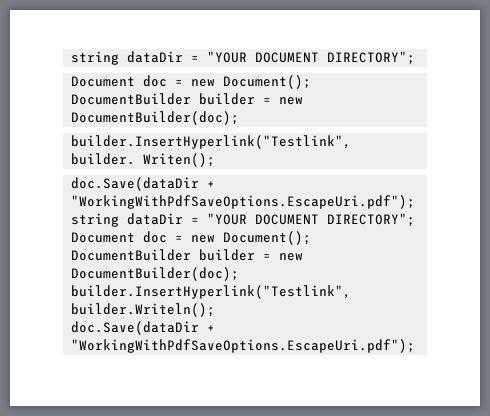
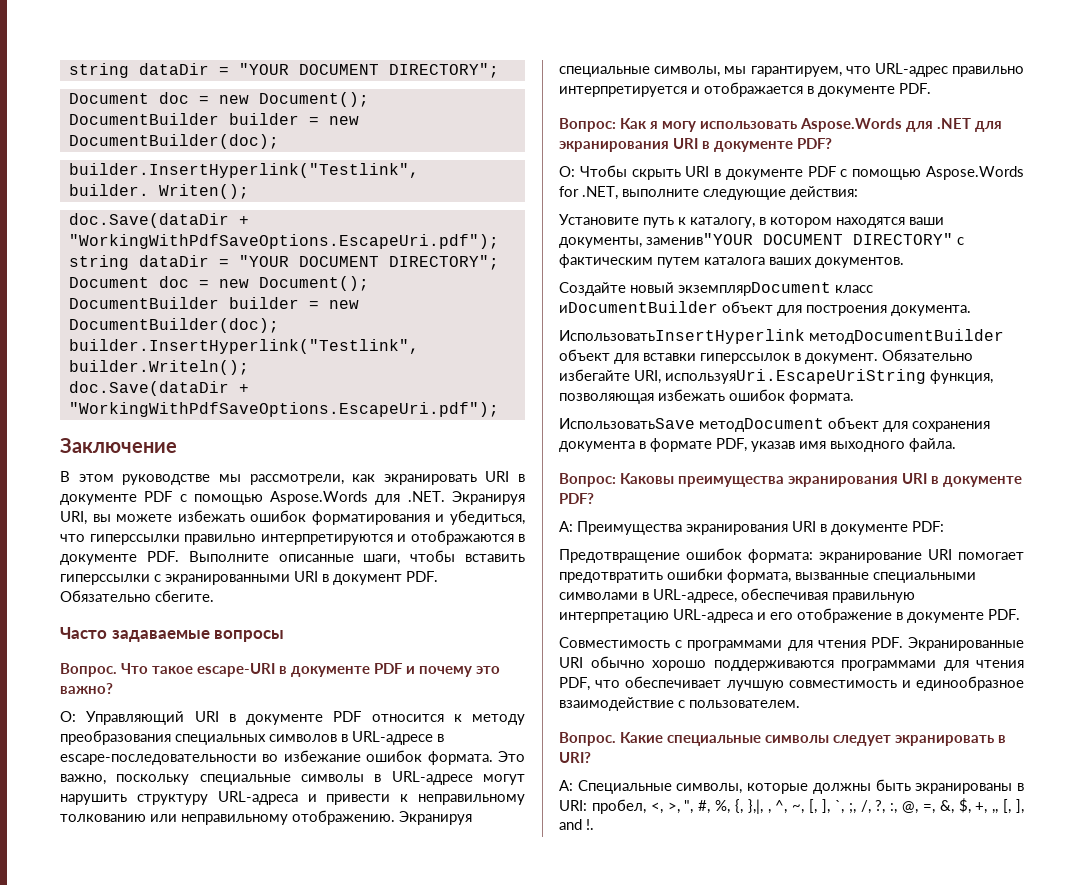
(416, 346) none -> [60,438,177,453] [60,471,525,485] [60,491,525,505] [60,510,525,525] [60,530,525,545] [60,550,525,565] [60,571,438,585] [60,590,214,602] [60,627,285,642] [60,663,500,677] [60,683,113,694] [60,711,525,725] [60,730,444,745] [60,750,525,765] [60,771,525,785] [60,791,525,805] [60,810,472,825] [559,63,1024,77] [559,82,931,97] [559,118,1002,132] [559,138,832,152] [559,165,1024,180] [559,186,858,200] [559,214,944,228] [559,233,964,248] [559,254,904,268] [559,282,873,296] [559,301,971,316] [559,329,1004,344] [559,349,973,364] [559,369,993,384] [559,389,854,404] [559,417,990,432] [559,438,956,452] [559,473,1022,487] [559,493,594,504] [559,521,944,535] [559,548,1024,563] [559,568,976,583] [559,588,915,603] [559,608,1020,623] [559,637,1024,651] [559,656,1024,671] [559,676,1024,691] [559,697,800,711] [559,732,1006,746] [559,752,591,763] [559,779,1024,794] [559,798,1025,814] [559,819,594,830] // Заключение // В этом руководстве мы рассмотрели, как экранировать URI в документе PDF с помощью Aspose.Words для .NET. Экранируя URI, вы можете избежать ошибок форматирования и убедиться, что гиперссылки правильно интерпретируются и отображаются в документе PDF. Выполните описанные шаги, чтобы вставить гиперссылки с экранированными URI в документ PDF. Обязательно сбегите. // Часто задаваемые вопросы // Вопрос. Что такое escape-URI в документе PDF и почему это важно? // О: Управляющий URI в документе PDF относится к методу преобразования специальных символов в URL-адресе в escape-последовательности во избежание ошибок формата. Это важно, поскольку специальные символы в URL-адресе могут нарушить структуру URL-адреса и привести к неправильному толкованию или неправильному отображению. Экранируя специальные символы, мы гарантируем, что URL-адрес правильно интерпретируется и отображается в документе PDF. // Вопрос: Как я могу использовать Aspose.Words для .NET для экранирования URI в документе PDF? // О: Чтобы скрыть URI в документе PDF с помощью Aspose.Words for .NET, выполните следующие действия: // Установите путь к каталогу, в котором находятся ваши документы, заменив"YOUR DOCUMENT DIRECTORY" с фактическим путем каталога ваших документов. // Создайте новый экземплярDocument класс иDocumentBuilder объект для построения документа. // ИспользоватьInsertHyperlink методDocumentBuilder объект для вставки гиперссылок в документ. Обязательно избегайте URI, используяUri.EscapeUriString функция, позволяющая избежать ошибок формата. // ИспользоватьSave методDocument объект для сохранения документа в формате PDF, указав имя выходного файла. // Вопрос: Каковы преимущества экранирования URI в документе PDF? // A: Преимущества экранирования URI в документе PDF: // Предотвращение ошибок формата: экранирование URI помогает предотвратить ошибки формата, вызванные специальными символами в URL-адресе, обеспечивая правильную интерпретацию URL-адреса и его отображение в документе PDF. // Совместимость с программами для чтения PDF. Экранированные URI обычно хорошо поддерживаются программами для чтения PDF, что обеспечивает лучшую совместимость и единообразное взаимодействие с пользователем. // Вопрос. Какие специальные символы следует экранировать в URI? // A: Специальные символы, которые должны быть экранированы в URI: пробел, <, >, ", #, %, {, },|, , ^, ~, [, ], `, ;, /, ?, :, @, =, &, $, +, ,, [, ], and !.

